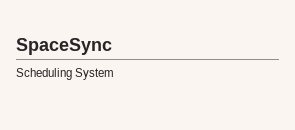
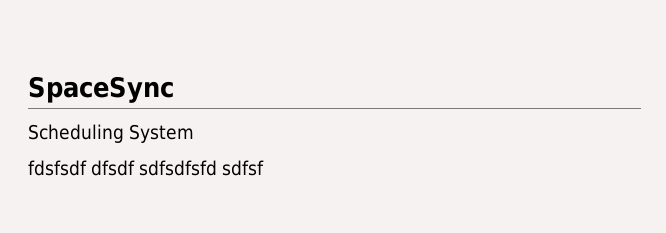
(115, 74) none -> [28,160,265,176] // fdsfsdf dfsdf sdfsdfsfd sdfsf

